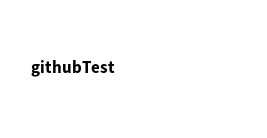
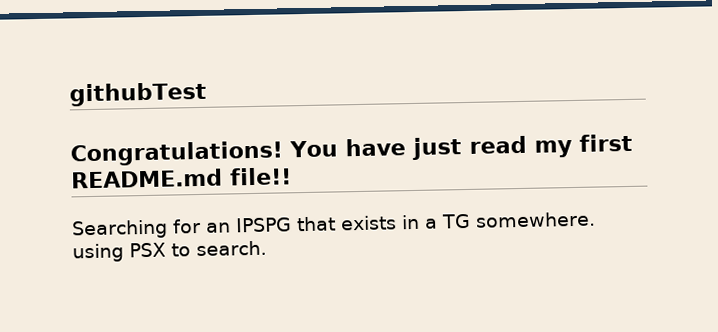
(115, 68) none -> [70,133,633,167] [71,167,292,189] [71,211,596,240] [72,240,267,263] // Congratulations! You have just read my first README.md file!! // Searching for an IPSPG that exists in a TG somewhere. using PSX to search.

